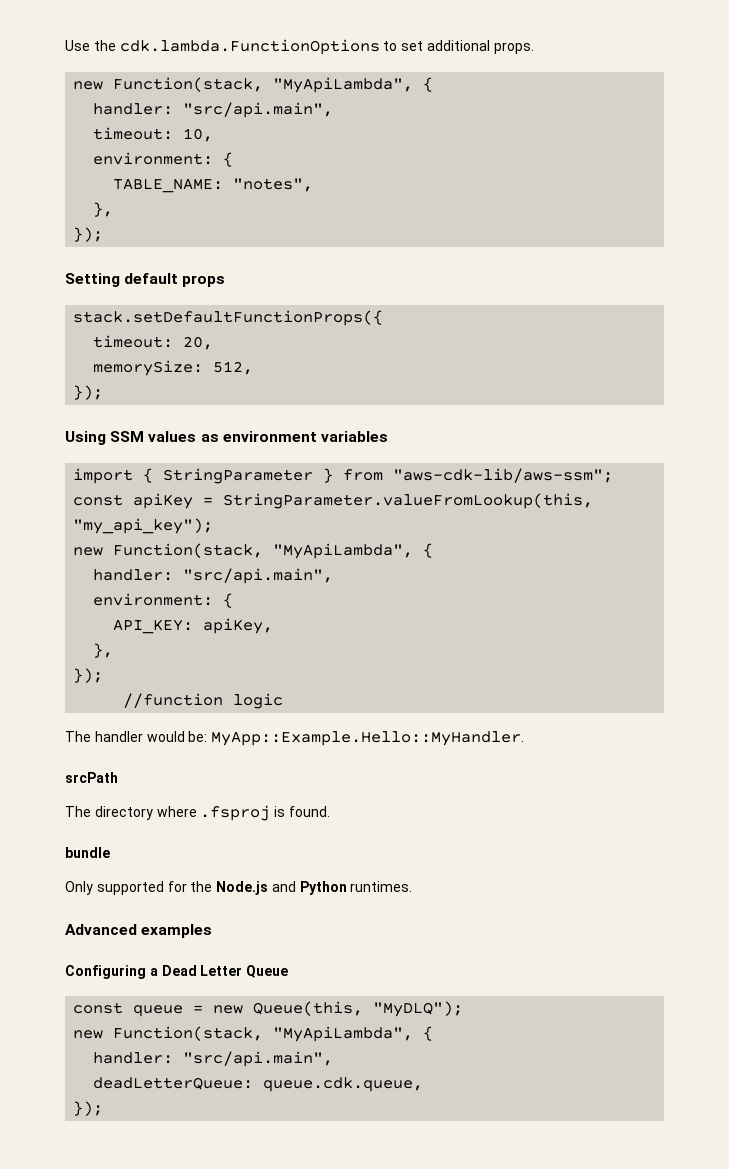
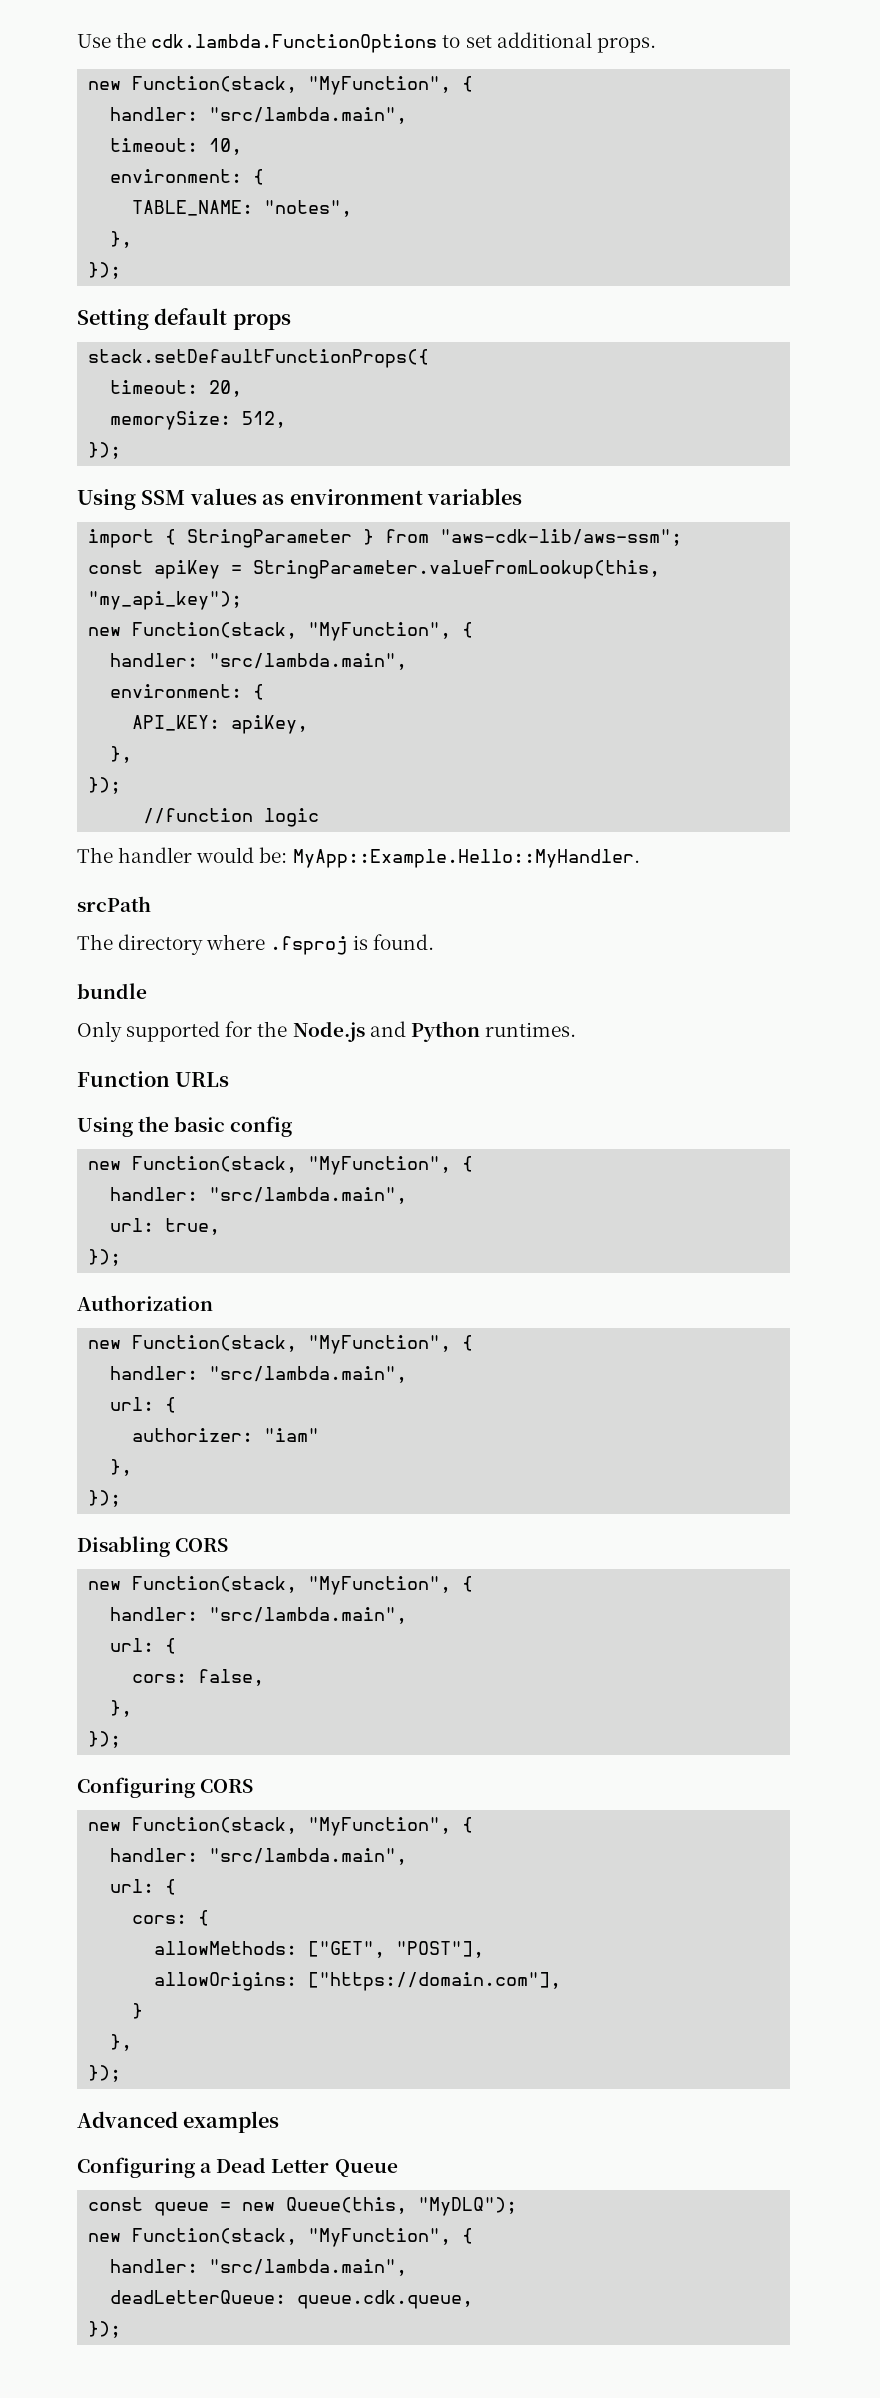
[273,77,434,93] [93,102,334,118] "MyApiLambda", { // handler: "src/api.main", -> [308,76,474,95] [110,107,408,124] "MyFunction", { // handler: "src/lambda.main",
[273,543,434,559] [93,568,334,584] "MyApiLambda", { // handler: "src/api.main", -> [308,622,474,641] [110,653,408,670] "MyFunction", { // handler: "src/lambda.main",
(413, 886) none -> [77,1071,230,1087] [77,1116,293,1137] [88,1156,474,1175] [110,1187,408,1204] [110,1218,221,1235] [88,1249,122,1266] [77,1295,213,1311] [88,1335,474,1354] [110,1366,408,1383] [110,1397,177,1413] [132,1428,320,1442] [110,1459,133,1476] [88,1490,122,1507] [77,1536,229,1557] [88,1576,474,1595] [110,1607,408,1624] [110,1638,177,1654] [132,1669,265,1686] [110,1700,133,1717] [88,1731,122,1748] [77,1777,254,1798] [88,1817,474,1836] [110,1848,408,1865] [110,1879,177,1895] [132,1910,210,1926] [154,1941,485,1958] [154,1972,562,1991] [132,2003,144,2019] [110,2034,133,2051] [88,2065,122,2082] // Function URLs // Using the basic config // new Function(stack, "MyFunction", { // handler: "src/lambda.main", // url: true, // }); // Authorization // new Function(stack, "MyFunction", { // handler: "src/lambda.main", // url: { // authorizer: "iam" // }, // }); // Disabling CORS // new Function(stack, "MyFunction", { // handler: "src/lambda.main", // url: { // cors: false, // }, // }); // Configuring CORS // new Function(stack, "MyFunction", { // handler: "src/lambda.main", // url: { // cors: { // allowMethods: ["GET", "POST"], // allowOrigins: ["https://domain.com"], // } // }, // });
[273,1026,434,1042] [93,1051,334,1067] "MyApiLambda", { // handler: "src/api.main", -> [308,2228,474,2247] [110,2259,408,2276] "MyFunction", { // handler: "src/lambda.main",

